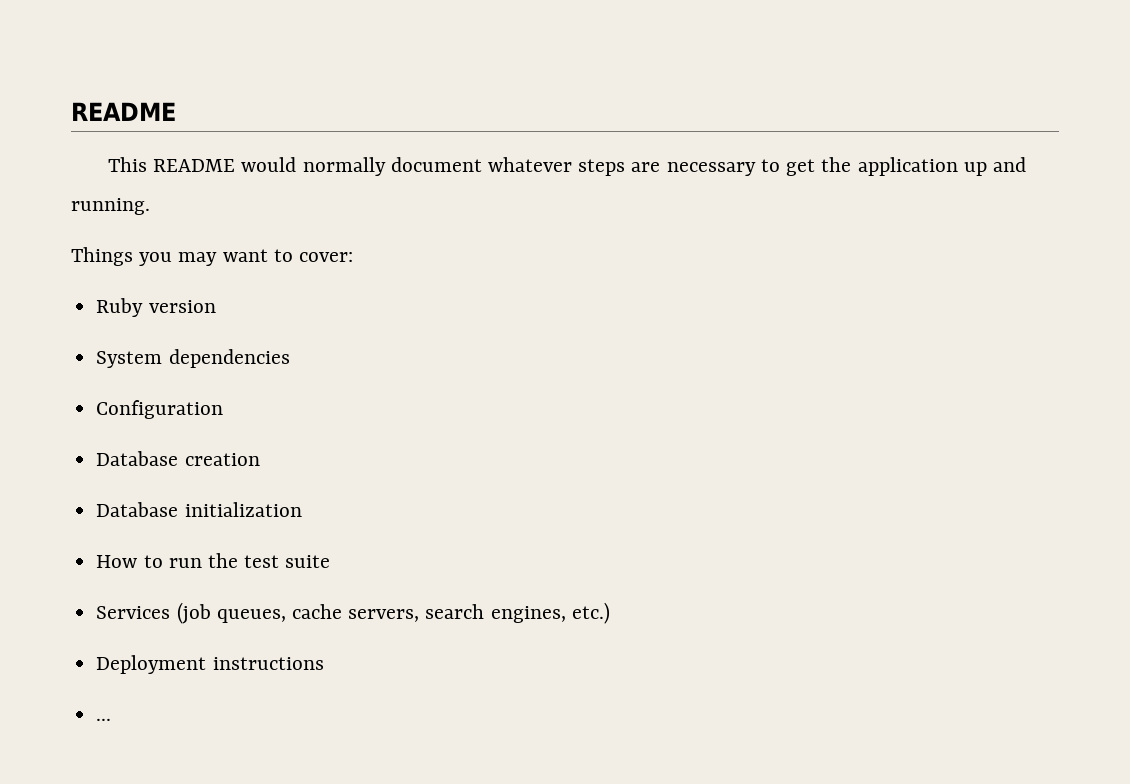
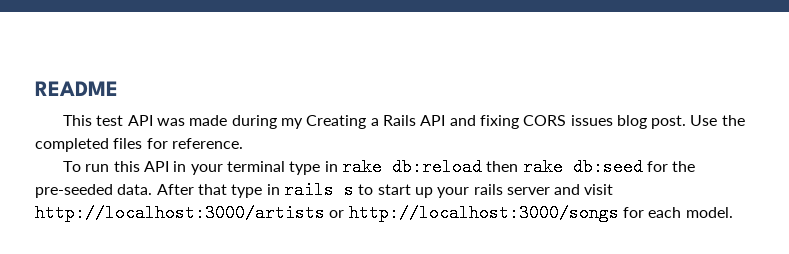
[153,157,1026,176] [71,198,150,215] [71,247,354,266] [96,298,216,317] [96,349,290,368] [96,400,224,419] [96,451,260,466] [96,502,302,517] [96,553,331,568] [96,602,610,624] [96,655,324,674] [96,718,112,721] README would normally document whatever steps are necessary to get the application up and running. // Things you may want to cover: // Ruby version // System dependencies // Configuration // Database creation // Database initialization // How to run the test suite // Services (job queues, cache servers, search engines, etc.) // Deployment instructions // ... -> [96,115,745,129] [35,138,243,152] [63,158,696,176] [35,181,614,199] [35,204,733,222] test API was made during my Creating a Rails API and fixing CORS issues blog post. Use the completed files for reference. // To run this API in your terminal type in rake db:reload then rake db:seed for the pre-seeded data. After that type in rails s to start up your rails server and visit http://localhost:3000/artists or http://localhost:3000/songs for each model.

